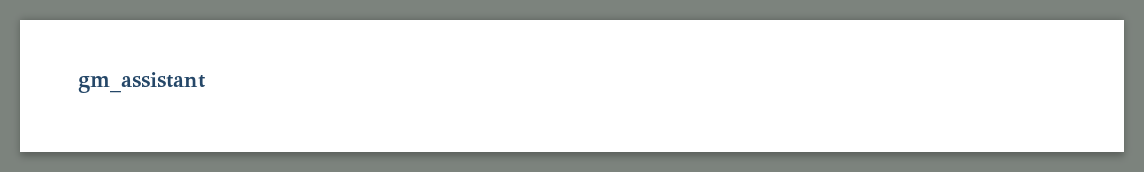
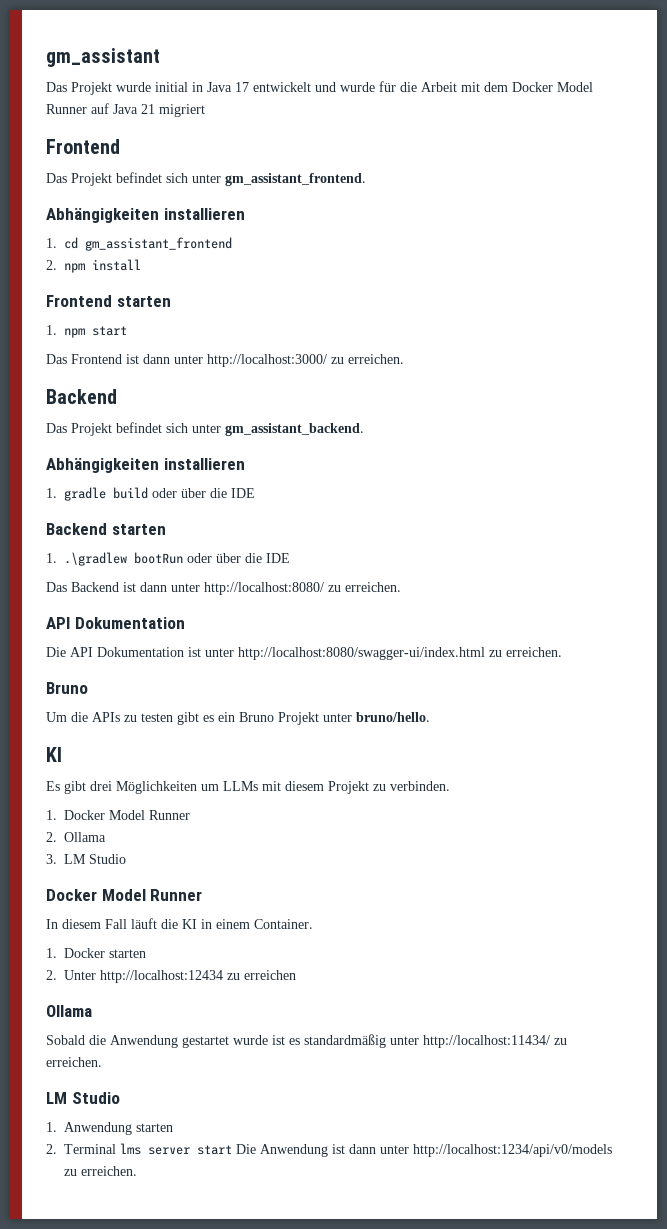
(206, 82) none -> [46,81,593,95] [46,103,205,117] [46,139,120,154] [46,172,366,186] [46,208,245,223] [46,237,233,251] [46,259,142,273] [46,295,171,307] [46,325,128,338] [46,354,404,367] [46,389,117,404] [46,422,364,436] [46,458,245,473] [46,487,256,501] [46,523,166,535] [46,552,291,566] [46,582,401,595] [46,617,185,629] [46,647,562,660] [46,682,88,694] [46,712,430,725] [46,747,62,762] [46,781,450,794] [46,810,191,820] [46,832,107,842] [46,854,127,864] [46,889,203,901] [46,918,313,929] [46,948,147,958] [46,970,297,983] [46,1005,92,1017] [46,1034,567,1048] [46,1057,102,1067] [46,1092,120,1104] [46,1122,174,1135] [46,1143,613,1157] [64,1166,138,1176] // Das Projekt wurde initial in Java 17 entwickelt und wurde für die Arbeit mit dem Docker Model Runner auf Java 21 migriert // Frontend // Das Projekt befindet sich unter gm_assistant_frontend. // Abhängigkeiten installieren // 1. cd gm_assistant_frontend // 2. npm install // Frontend starten // 1. npm start // Das Frontend ist dann unter http://localhost:3000/ zu erreichen. // Backend // Das Projekt befindet sich unter gm_assistant_backend. // Abhängigkeiten installieren // 1. gradle build oder über die IDE // Backend starten // 1. .\gradlew bootRun oder über die IDE // Das Backend ist dann unter http://localhost:8080/ zu erreichen. // API Dokumentation // Die API Dokumentation ist unter http://localhost:8080/swagger-ui/index.html zu erreichen. // Bruno // Um die APIs zu testen gibt es ein Bruno Projekt unter bruno/hello. // KI // Es gibt drei Möglichkeiten um LLMs mit diesem Projekt zu verbinden. // 1. Docker Model Runner // 2. Ollama // 3. LM Studio // Docker Model Runner // In diesem Fall läuft die KI in einem Container. // 1. Docker starten // 2. Unter http://localhost:12434 zu erreichen // Ollama // Sobald die Anwendung gestartet wurde ist es standardmäßig unter http://localhost:11434/ zu erreichen. // LM Studio // 1. Anwendung starten // 2. Terminal lms server start Die Anwendung ist dann unter http://localhost:1234/api/v0/models zu erreichen.

